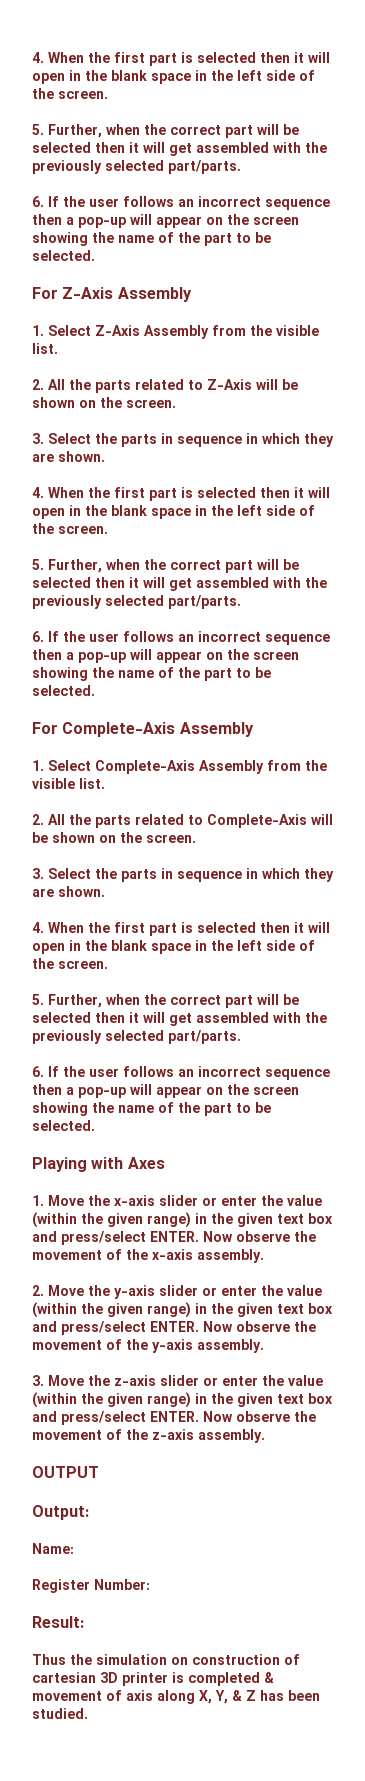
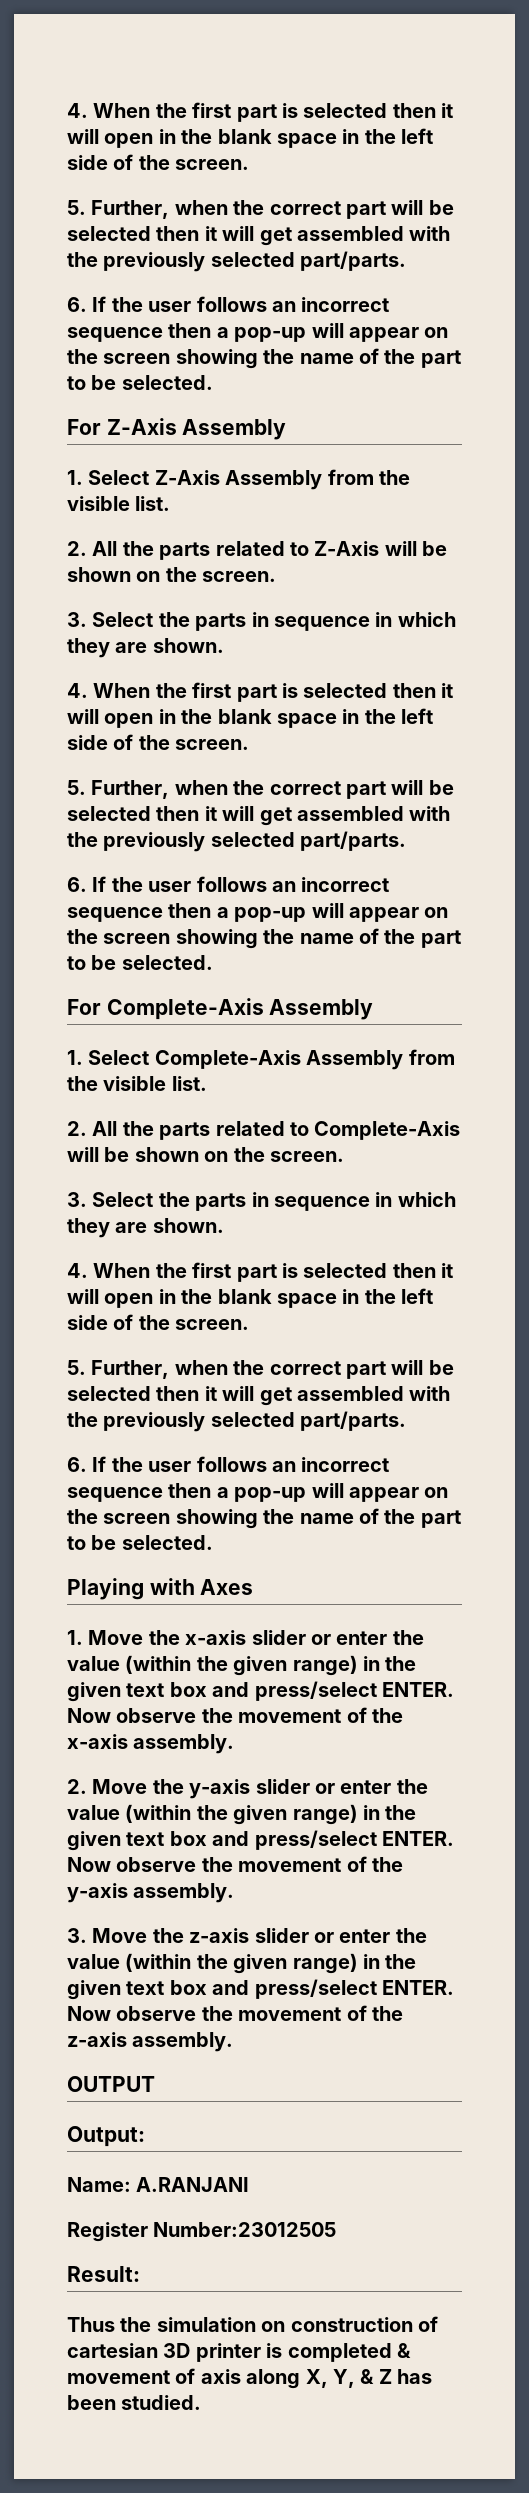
(74, 1548) none -> [136,2177,250,2192] A.RANJANI
[94,1579,150,1590] Number: -> [153,2222,337,2237] Number:23012505

